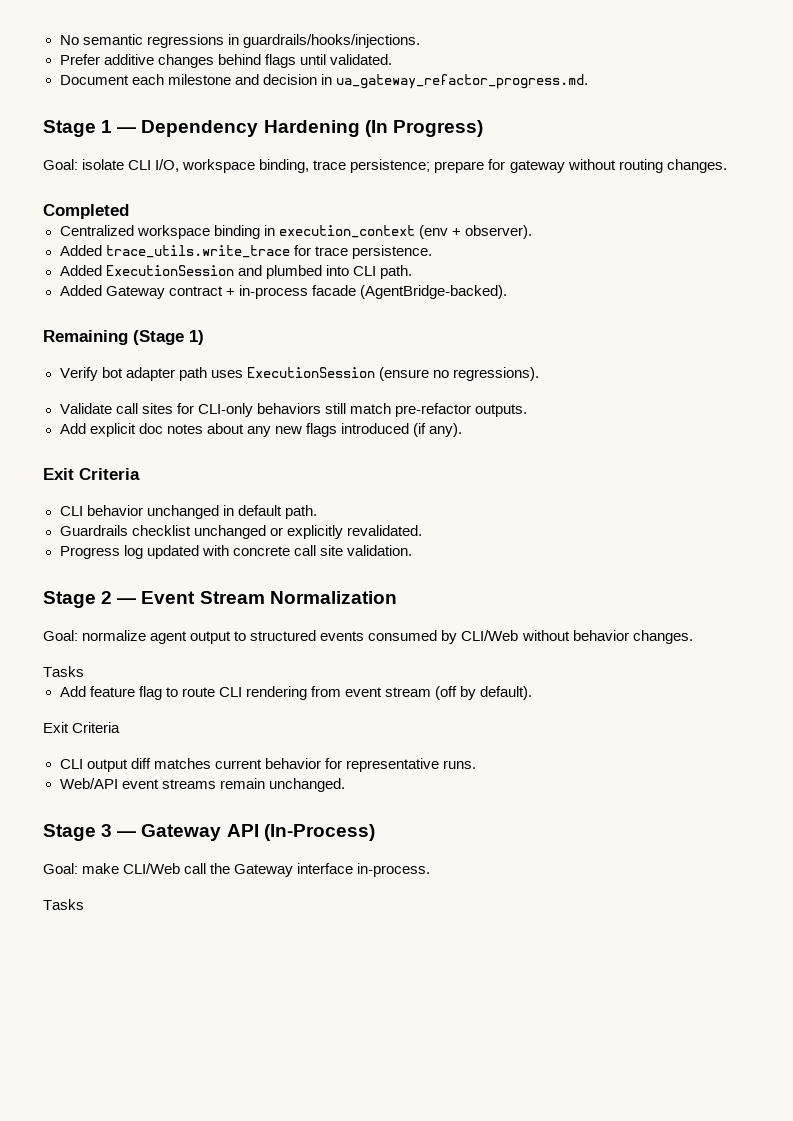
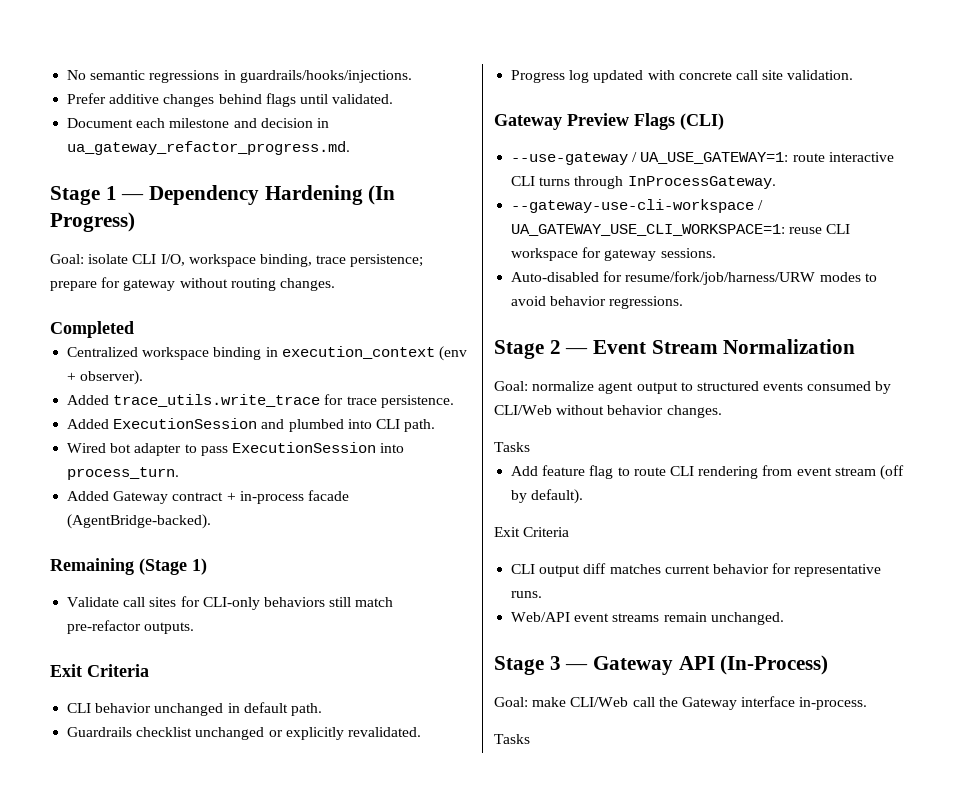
(412, 272) none -> [67,442,405,456] [67,467,180,480] // Wired bot adapter to pass ExecutionSession into process_turn.
[59,367,539,381] // Verify bot adapter path uses ExecutionSession (ensure no regressions). -> (207, 566) none
[59,423,463,437] // Add explicit doc notes about any new flags introduced (if any). -> (195, 628) none
(412, 550) none -> [494,113,724,130] [511,152,894,165] [511,176,776,189] [511,199,764,213] [511,224,851,236] [511,247,716,261] [511,271,877,285] [511,296,684,309] // Gateway Preview Flags (CLI) // --use-gateway / UA_USE_GATEWAY=1: route interactive CLI turns through InProcessGateway. // --gateway-use-cli-workspace / UA_GATEWAY_USE_CLI_WORKSPACE=1: reuse CLI workspace for gateway sessions. // Auto-disabled for resume/fork/job/harness/URW modes to avoid behavior regressions.

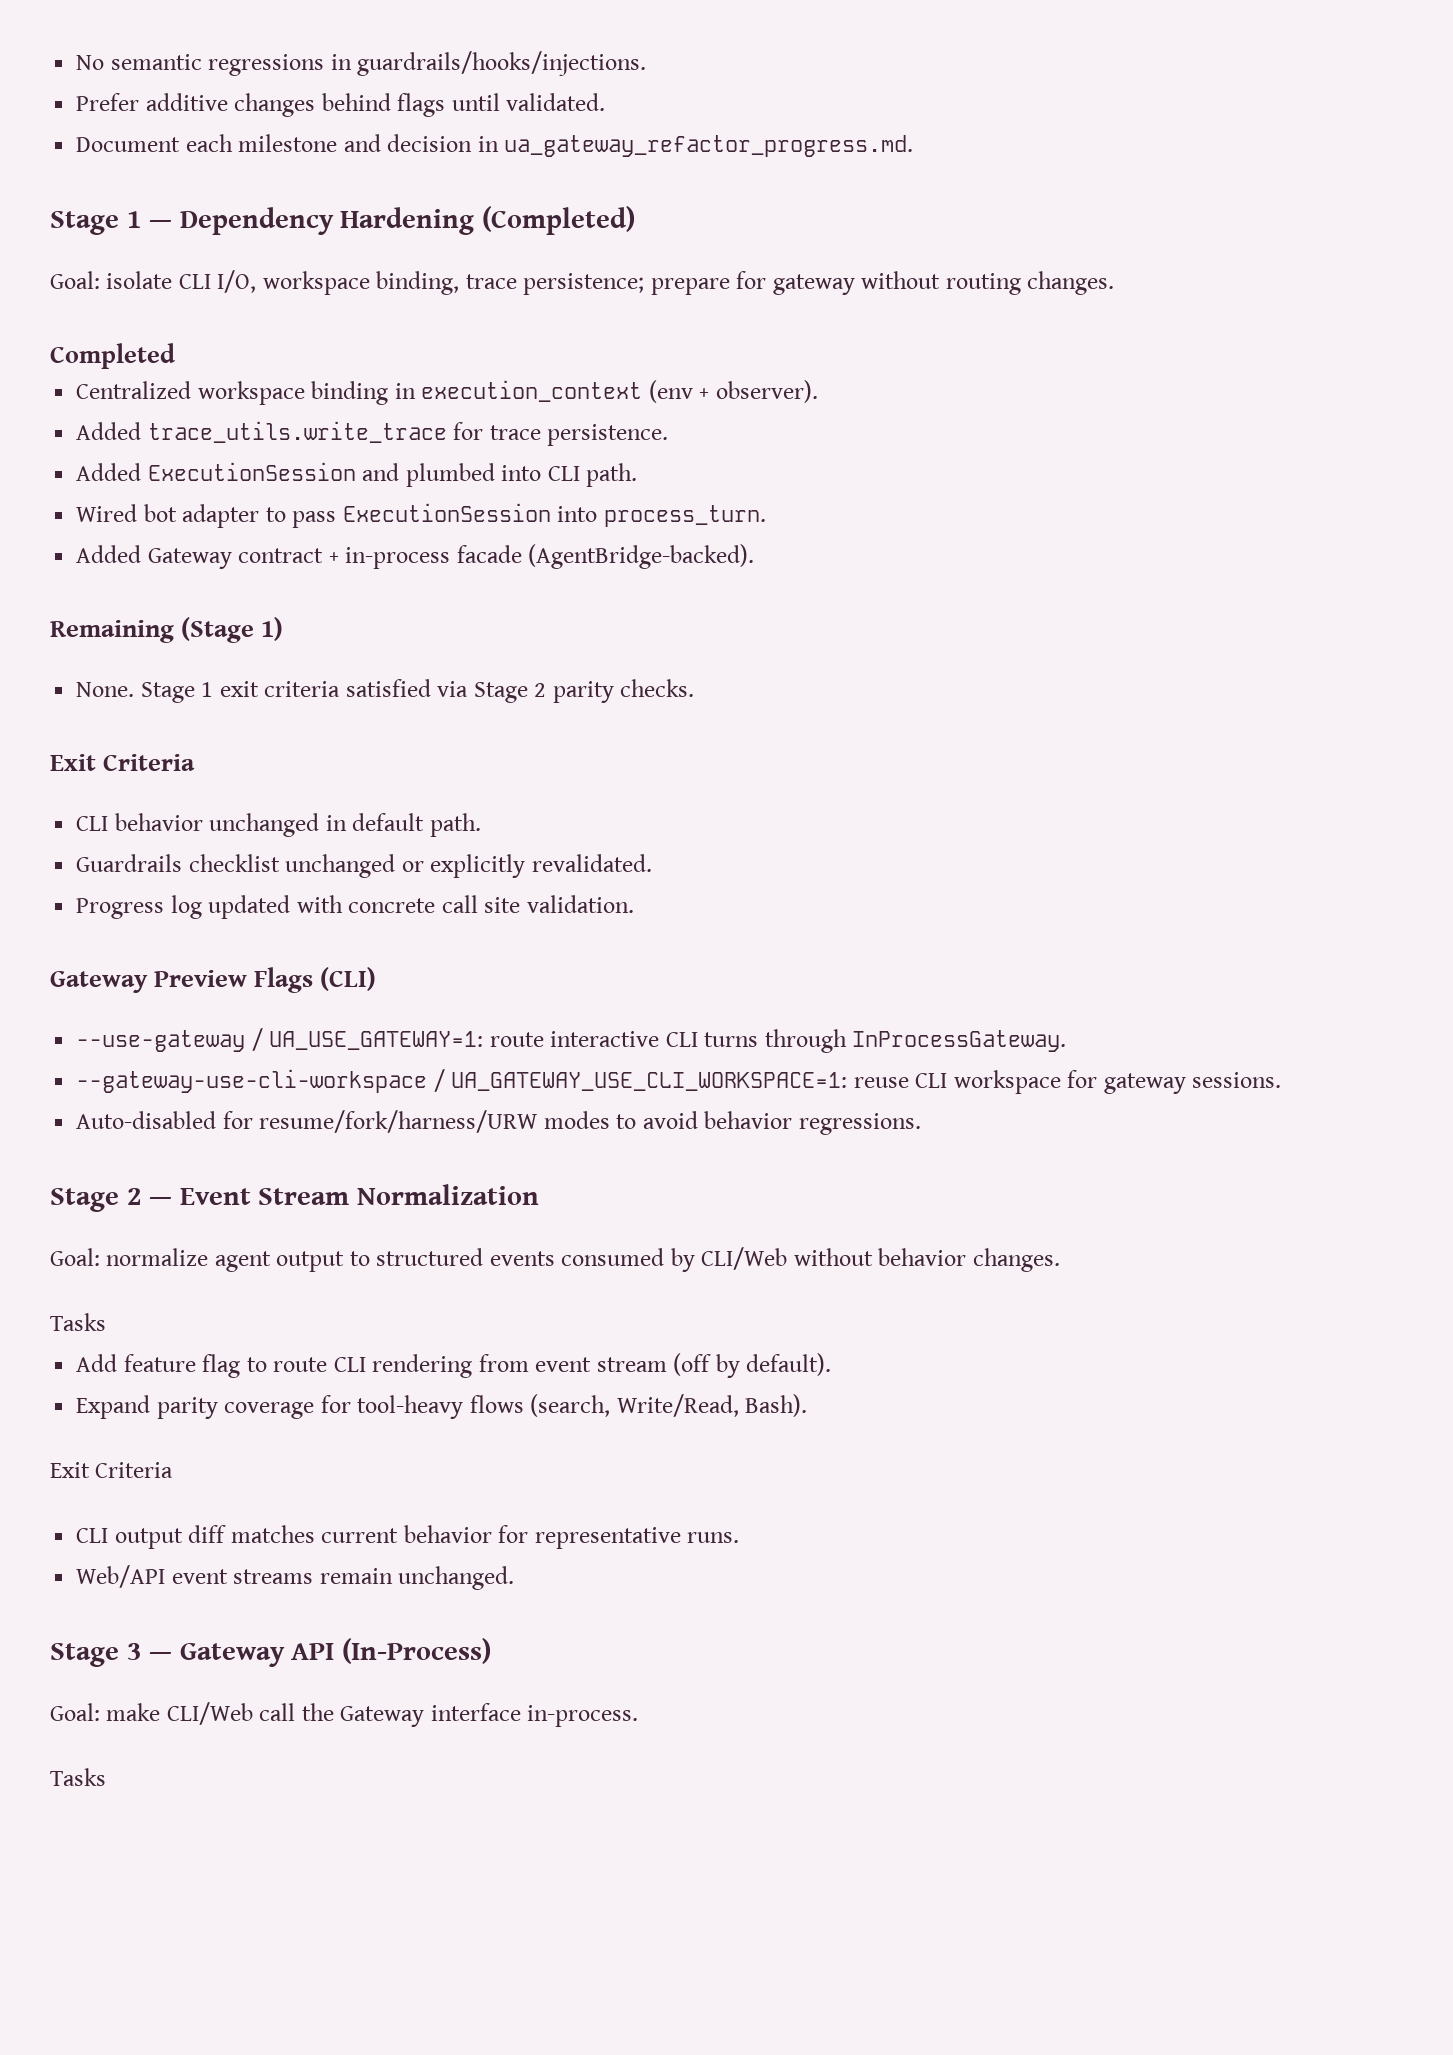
[368,185,396,205] [50,212,135,232] (In Progress) -> [481,206,635,235] (Completed)
[67,596,394,610] [67,620,195,634] Validate call sites for CLI-only behaviors still match pre-refactor outputs. -> [76,679,695,703] None. Stage 1 exit criteria satisfied via Stage 2 parity checks.
[625,271,816,285] resume/fork/job/harness/URW -> [259,1110,539,1133] resume/fork/harness/URW
(584, 496) none -> [76,1394,808,1419] // Expand parity coverage for tool-heavy flows (search, Write/Read, Bash).

